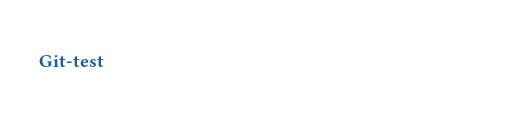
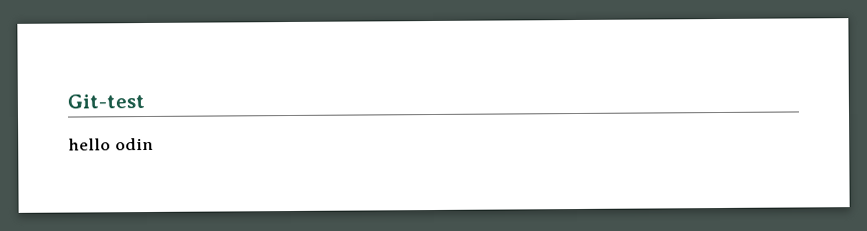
(104, 61) none -> [68,137,154,151] // hello odin

